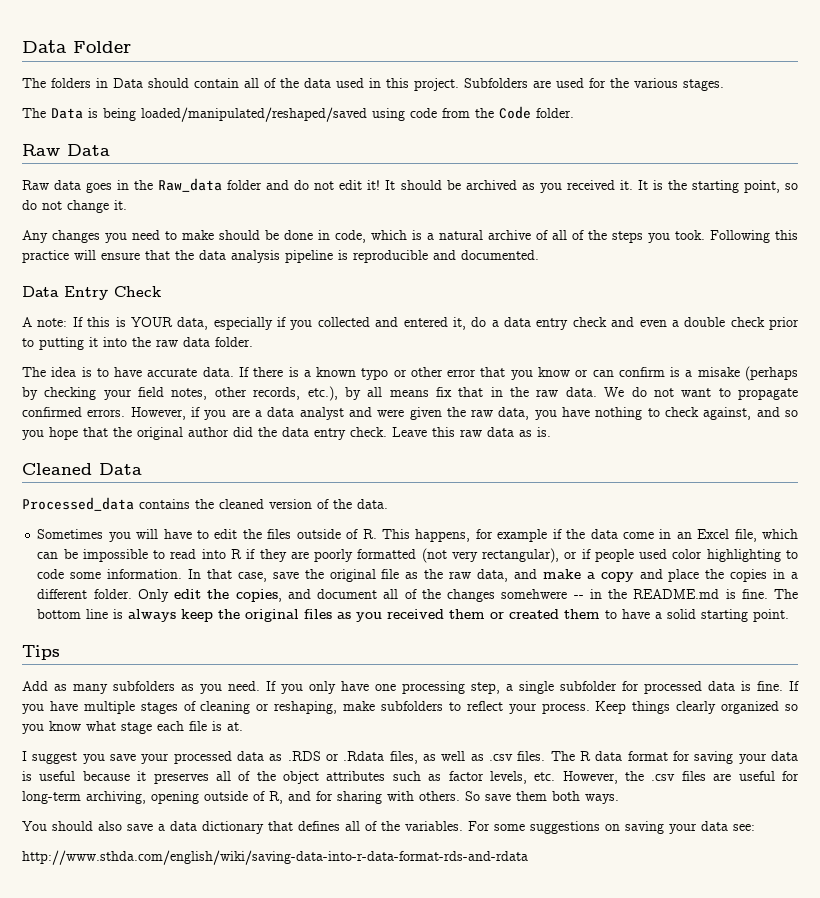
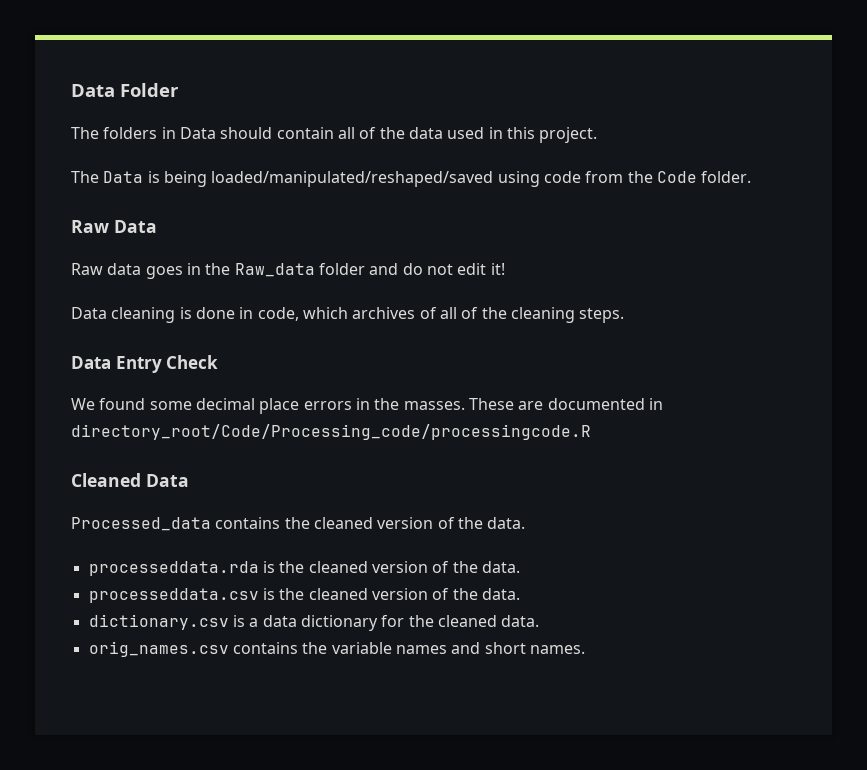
[464,78,724,91] Subfolders are used for the various stages. -> (598, 135) none
[385,180,798,193] [22,200,127,213] [22,230,798,243] [22,250,539,263] [22,286,161,300] [22,317,799,330] [22,337,253,350] [22,366,798,381] [22,386,799,401] [22,407,799,420] [22,427,551,440] It should be archived as you received it. It is the starting point, so do not change it. // Any changes you need to make should be done in code, which is a natural archive of all of the steps you took. Following this practice will ensure that the data analysis pipeline is reproducible and documented. // Data Entry Check // A note: If this is YOUR data, especially if you collected and entered it, do a data entry check and even a double check prior to putting it into the raw data folder. // The idea is to have accurate data. If there is a known typo or other error that you know or can confirm is a misake (perhaps by checking your field notes, other records, etc.), by all means fix that in the raw data. We do not want to propagate confirmed errors. However, if you are a data analyst and were given the raw data, you have nothing to check against, and so you hope that the original author did the data entry check. Leave this raw data as is. -> [71,307,625,323] [71,355,219,373] [71,398,663,414] [71,424,591,440] // Data cleaning is done in code, which archives of all of the cleaning steps. // Data Entry Check // We found some decimal place errors in the masses. These are documented in directory_root/Code/Processing_code/processingcode.R
[37,529,798,542] [37,548,798,563] [37,569,799,582] [37,589,798,602] [37,609,790,622] [22,645,60,660] [22,681,799,694] [22,701,799,714] [22,721,243,734] [22,751,799,764] [22,771,800,784] [22,791,619,804] [22,821,755,834] [22,850,528,865] Sometimes you will have to edit the files outside of R. This happens, for example if the data come in an Excel file, which can be impossible to read into R if they are poorly formatted (not very rectangular), or if people used color highlighting to code some information. In that case, save the original file as the raw data, and make a copy and place the copies in a different folder. Only edit the copies, and document all of the changes somehwere -- in the README.md is fine. The bottom line is always keep the original files as you received them or created them to have a solid starting point. // Tips // Add as many subfolders as you need. If you only have one processing step, a single subfolder for processed data is fine. If you have multiple stages of cleaning or reshaping, make subfolders to reflect your process. Keep things clearly organized so you know what stage each file is at. // I suggest you save your processed data as .RDS or .Rdata files, as well as .csv files. The R data format for saving your data is useful because it preserves all of the object attributes such as factor levels, etc. However, the .csv files are useful for long-term archiving, opening outside of R, and for sharing with others. So save them both ways. // You should also save a data dictionary that defines all of the variables. For some suggestions on saving your data see: // http://www.sthda.com/english/wiki/saving-data-into-r-data-format-rds-and-rdata -> [88,561,520,576] [88,588,520,603] [88,614,540,631] [88,641,585,657] processeddata.rda is the cleaned version of the data. // processeddata.csv is the cleaned version of the data. // dictionary.csv is a data dictionary for the cleaned data. // orig_names.csv contains the variable names and short names.

